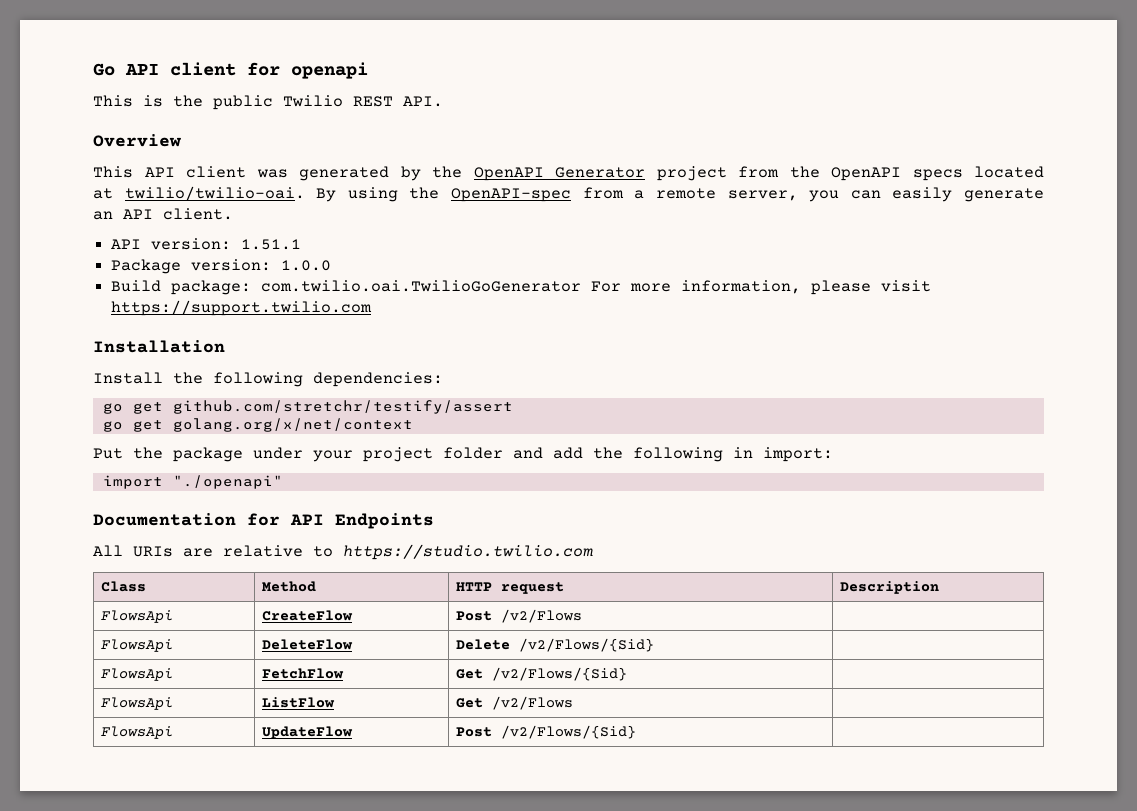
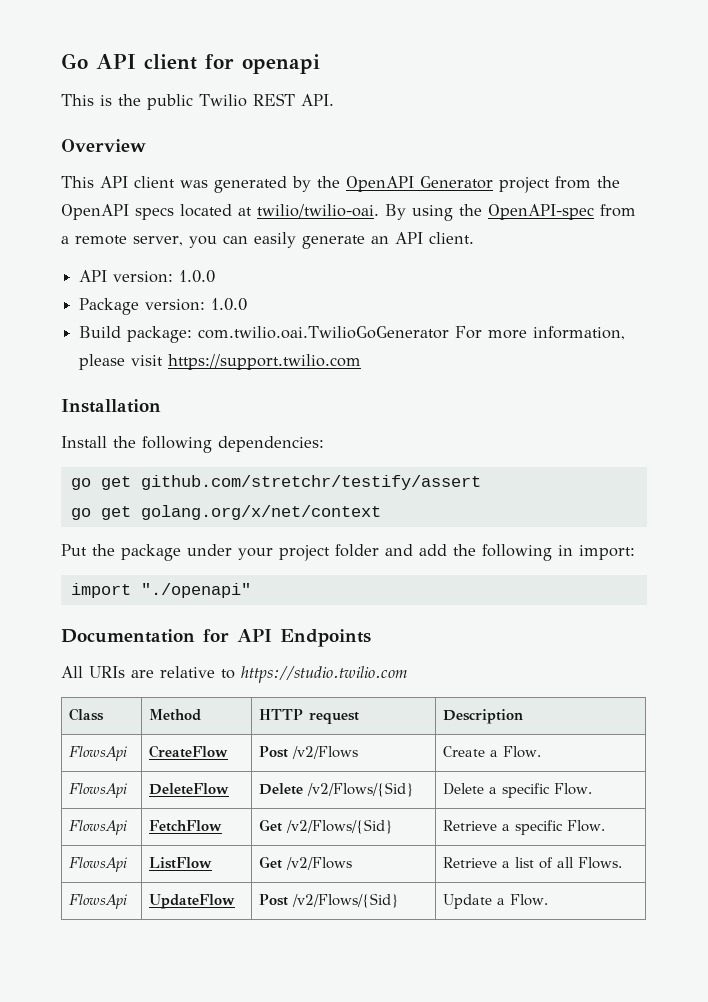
[241,239,302,250] 1.51.1 -> [179,270,216,283] 1.0.0
(582, 616) none -> [442,746,541,758] Create a Flow.
(654, 645) none -> [442,783,592,798] Delete a specific Flow.
(627, 674) none -> [442,820,605,835] Retrieve a specific Flow.
(573, 703) none -> [442,857,622,869] Retrieve a list of all Flows.
(636, 732) none -> [442,894,548,909] Update a Flow.

